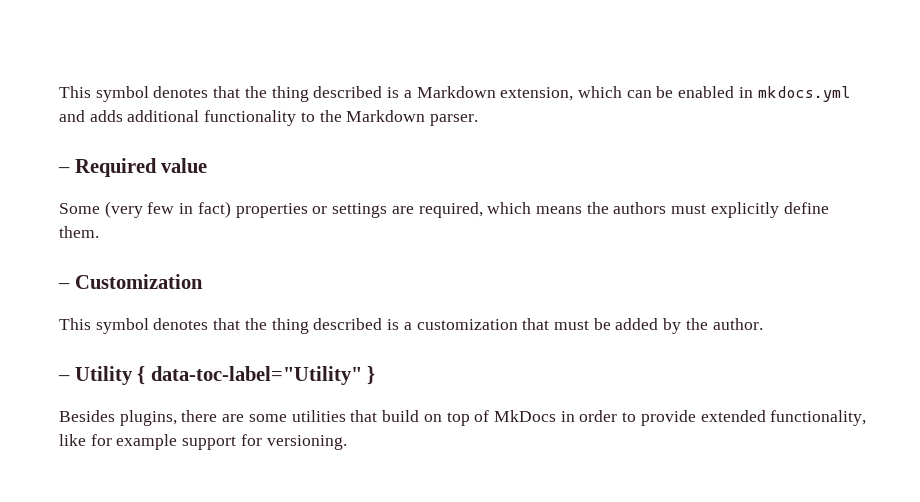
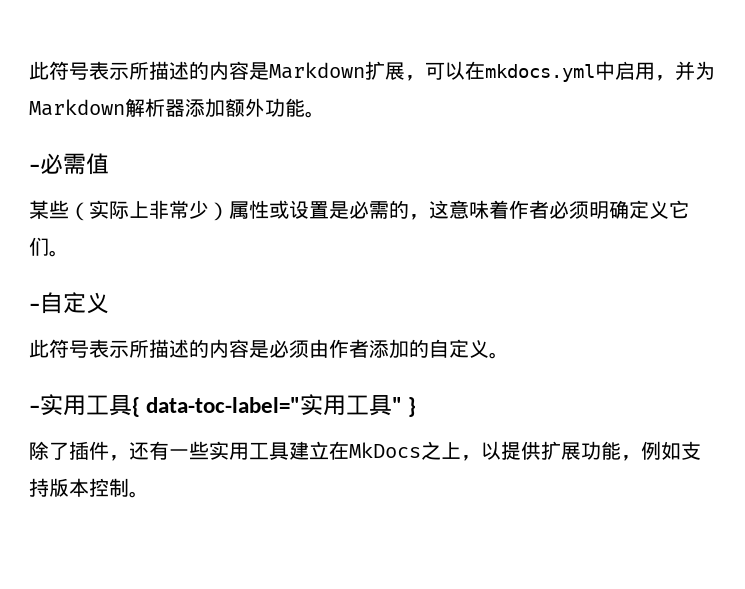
[59,86,850,102] [59,110,479,126] [58,158,208,177] [59,201,829,218] [59,226,99,238] [58,274,203,289] [59,318,763,334] [58,366,376,385] [59,410,867,426] [59,434,347,450] This symbol denotes that the thing described is a Markdown extension, which can be enabled in mkdocs.yml and adds additional functionality to the Markdown parser. // – Required value // Some (very few in fact) properties or settings are required, which means the authors must explicitly define them. // – Customization // This symbol denotes that the thing described is a customization that must be added by the author. // – Utility { data-toc-label="Utility" } // Besides plugins, there are some utilities that build on top of MkDocs in order to provide extended functionality, like for example support for versioning. -> [29,61,715,82] [29,98,325,118] [29,153,109,175] [29,200,689,221] [29,237,69,257] [29,292,109,314] [29,339,509,359] [29,394,417,417] [29,441,701,461] [29,478,149,498] 此符号表示所描述的内容是Markdown扩展，可以在mkdocs.yml中启用，并为Markdown解析器添加额外功能。 // –必需值 // 某些（实际上非常少）属性或设置是必需的，这意味着作者必须明确定义它们。 // –自定义 // 此符号表示所描述的内容是必须由作者添加的自定义。 // –实用工具{ data-toc-label="实用工具" } // 除了插件，还有一些实用工具建立在MkDocs之上，以提供扩展功能，例如支持版本控制。

